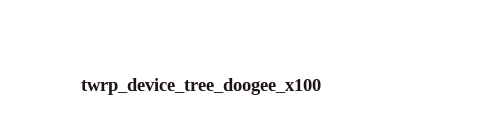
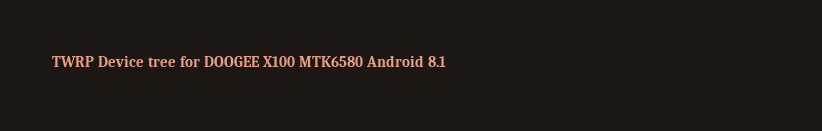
[81,78,321,95] twrp_device_tree_doogee_x100 -> [52,55,447,67] TWRP Device tree for DOOGEE X100 MTK6580 Android 8.1

